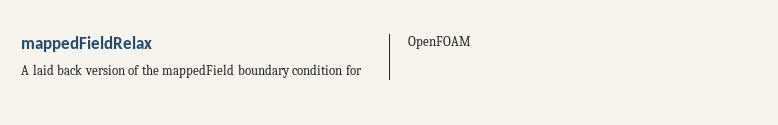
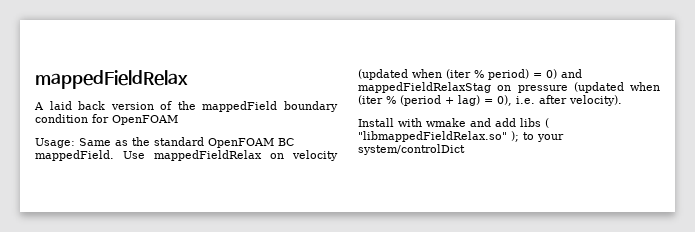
(471, 42) none -> [35,137,294,148] [35,150,338,161] [358,69,582,80] [358,82,660,93] [358,95,622,106] [358,118,549,128] [358,131,564,142] [358,144,465,155] // Usage: Same as the standard OpenFOAM BC mappedField. Use mappedFieldRelax on velocity (updated when (iter % period) = 0) and mappedFieldRelaxStag on pressure (updated when (iter % (period + lag) = 0), i.e. after velocity). // Install with wmake and add libs ( "libmappedFieldRelax.so" ); to your system/controlDict

